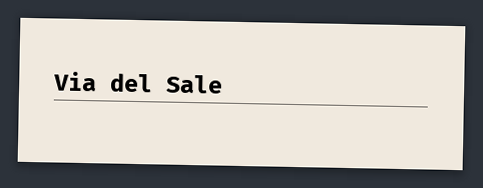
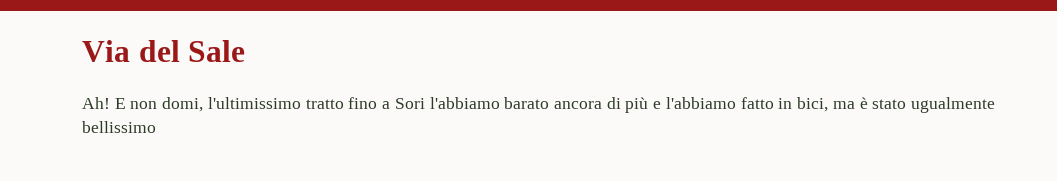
(223, 84) none -> [82,97,995,113] [82,121,156,133] // Ah! E non domi, l'ultimissimo tratto fino a Sori l'abbiamo barato ancora di più e l'abbiamo fatto in bici, ma è stato ugualmente bellissimo

